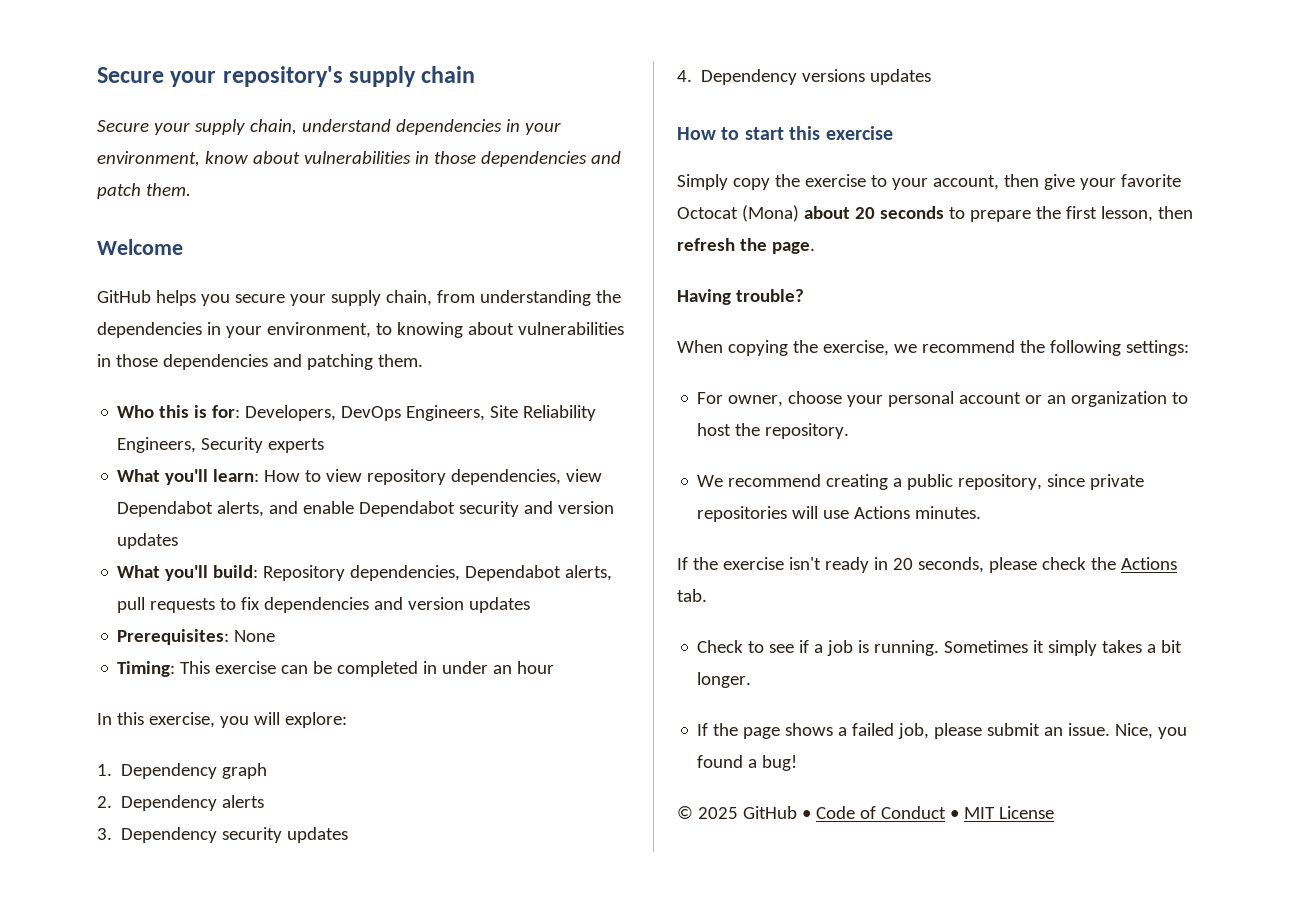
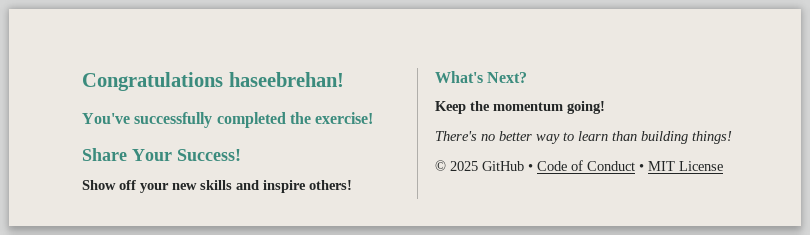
[97,66,476,87] [97,119,561,135] [97,151,621,167] [97,183,191,199] [97,239,183,255] [97,290,621,306] [97,322,624,338] [97,354,423,370] [117,405,597,421] [117,437,325,453] [117,469,603,485] [117,501,615,517] [117,533,179,549] [117,565,613,581] [117,597,531,613] [117,629,276,645] [117,661,555,677] [97,712,347,728] [97,763,268,779] [97,795,265,811] [97,827,349,843] [677,69,932,85] [677,126,893,140] [677,174,1181,190] [677,205,1193,222] [677,238,815,254] [677,289,804,305] [677,340,1189,356] [697,391,1189,407] [697,423,850,439] [697,474,1145,490] [697,506,982,522] [677,557,1177,573] [677,589,707,602] [697,640,1183,656] [697,672,752,688] [697,723,1188,739] [697,755,798,771] Secure your repository's supply chain // Secure your supply chain, understand dependencies in your environment, know about vulnerabilities in those dependencies and patch them. // Welcome // GitHub helps you secure your supply chain, from understanding the dependencies in your environment, to knowing about vulnerabilities in those dependencies and patching them. // Who this is for: Developers, DevOps Engineers, Site Reliability Engineers, Security experts // What you'll learn: How to view repository dependencies, view Dependabot alerts, and enable Dependabot security and version updates // What you'll build: Repository dependencies, Dependabot alerts, pull requests to fix dependencies and version updates // Prerequisites: None // Timing: This exercise can be completed in under an hour // In this exercise, you will explore: // 1. Dependency graph // 2. Dependency alerts // 3. Dependency security updates // 4. Dependency versions updates // How to start this exercise // Simply copy the exercise to your account, then give your favorite Octocat (Mona) about 20 seconds to prepare the first lesson, then refresh the page. // Having trouble? // When copying the exercise, we recommend the following settings: // For owner, choose your personal account or an organization to host the repository. // We recommend creating a public repository, since private repositories will use Actions minutes. // If the exercise isn't ready in 20 seconds, please check the Actions tab. // Check to see if a job is running. Sometimes it simply takes a bit longer. // If the page shows a failed job, please submit an issue. Nice, you found a bug! -> [82,72,344,91] [82,112,374,128] [82,148,241,161] [82,180,352,193] [435,71,528,83] [435,101,605,114] [435,131,732,144] Congratulations haseebrehan! // You've successfully completed the exercise! // Share Your Success! // Show off your new skills and inspire others! // What's Next? // Keep the momentum going! // There's no better way to learn than building things!

